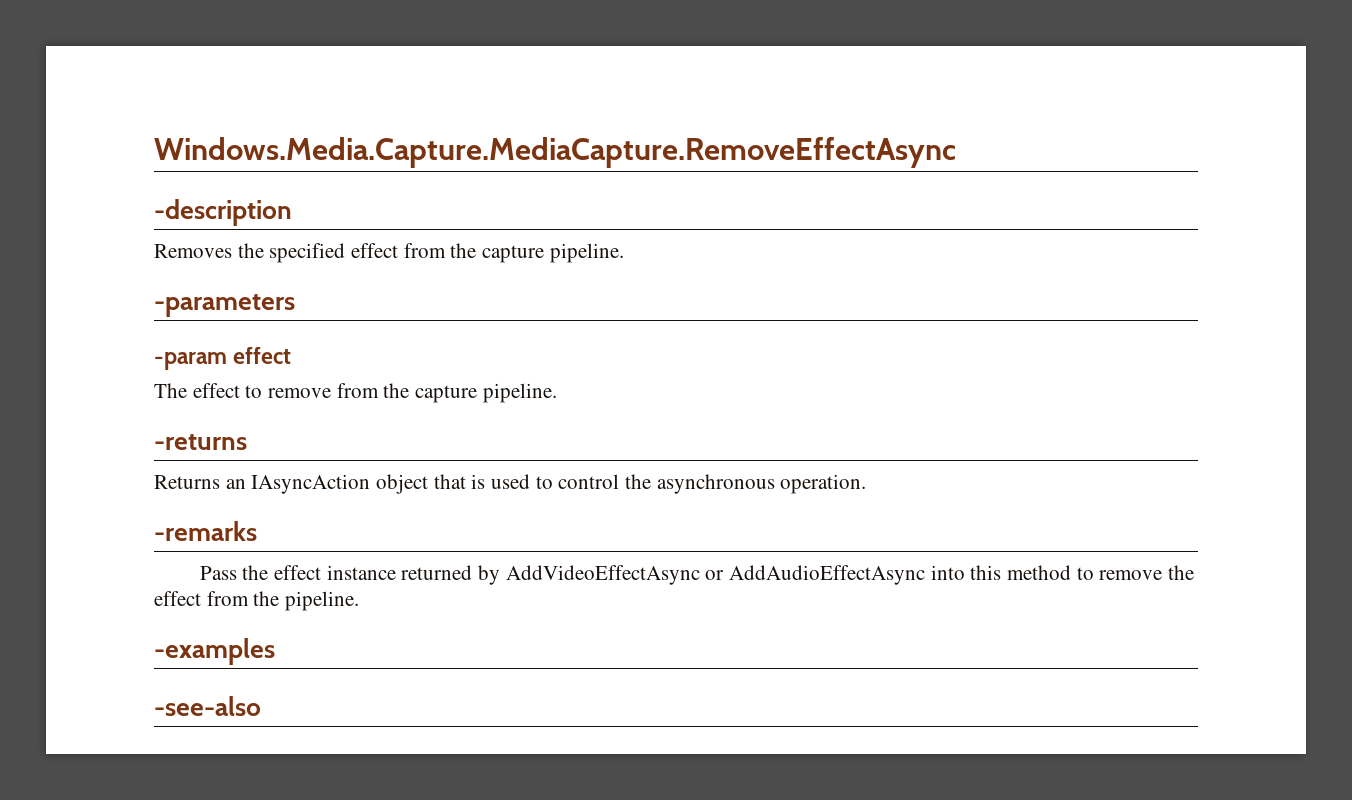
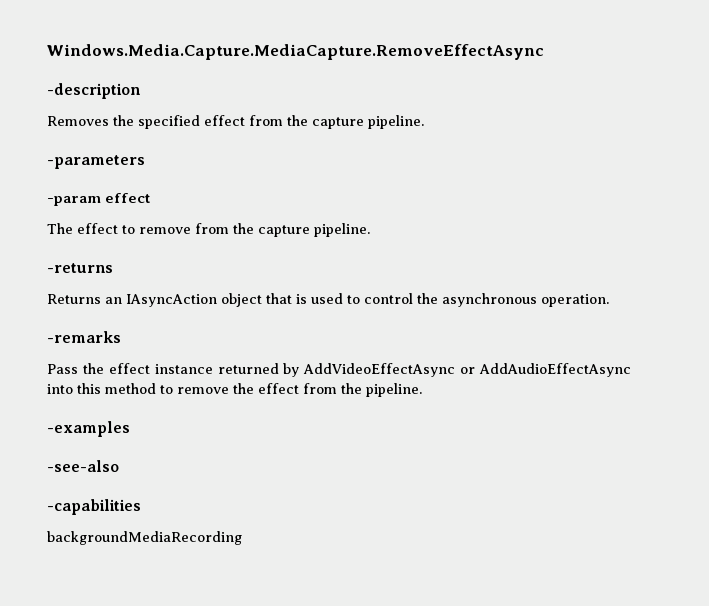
(261, 706) none -> [47,499,141,515] [47,531,242,545] // -capabilities // backgroundMediaRecording

